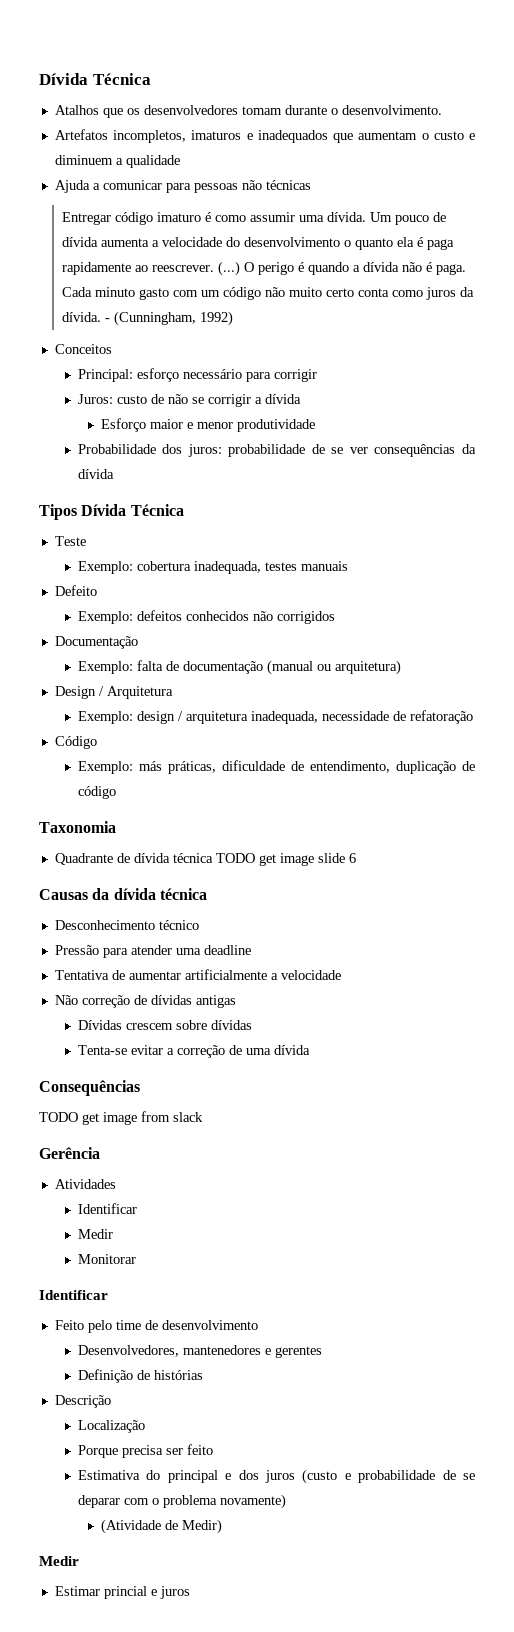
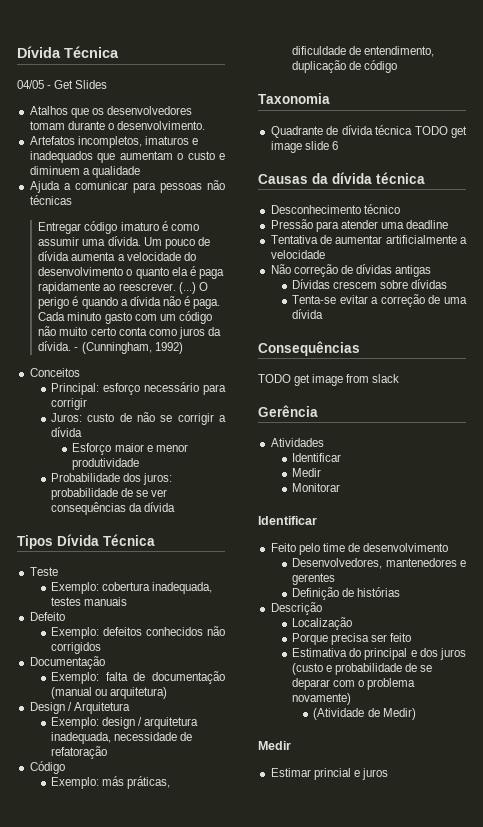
[39,73,151,85] Dívida Técnica -> [17,46,119,58] [17,80,108,89] Dívida Técnica // 04/05 - Get Slides

